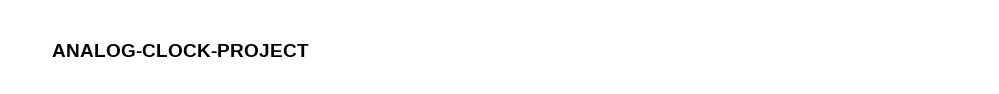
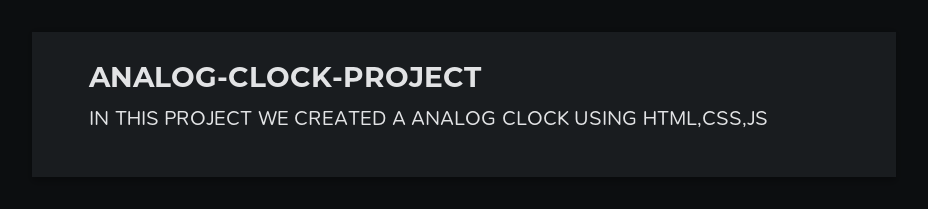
(309, 50) none -> [89,110,768,128] // IN THIS PROJECT WE CREATED A ANALOG CLOCK USING HTML,CSS,JS

